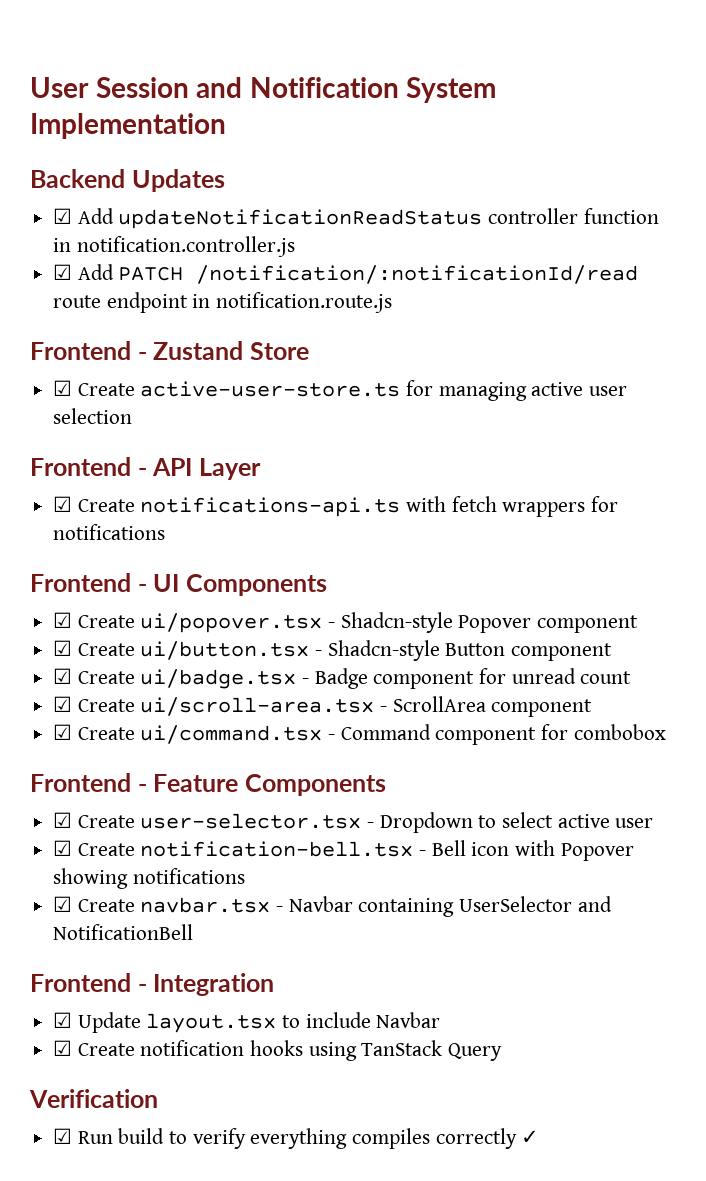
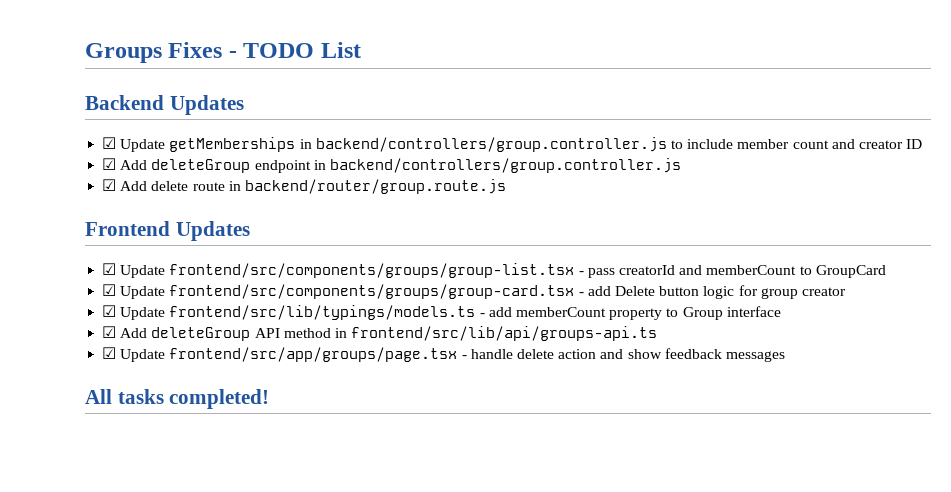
[30,77,497,103] [30,113,226,139] [30,169,225,192] [53,208,659,229] [53,236,295,257] [53,264,639,284] [53,292,393,313] [30,341,309,360] [53,380,628,401] [53,408,133,424] [30,457,261,480] [53,496,619,517] [53,524,166,540] [30,573,327,596] [53,612,639,633] [53,640,613,661] [53,668,632,689] [53,696,593,717] [53,724,666,745] [30,773,386,796] [53,812,654,833] [53,840,634,861] [53,868,245,889] [53,896,612,917] [53,924,194,940] [30,973,275,996] [53,1012,441,1033] [53,1040,503,1061] [29,1089,158,1108] [53,1128,540,1149] User Session and Notification System Implementation // Backend Updates // ☑ Add updateNotificationReadStatus controller function in notification.controller.js // ☑ Add PATCH /notification/:notificationId/read route endpoint in notification.route.js // Frontend - Zustand Store // ☑ Create active-user-store.ts for managing active user selection // Frontend - API Layer // ☑ Create notifications-api.ts with fetch wrappers for notifications // Frontend - UI Components // ☑ Create ui/popover.tsx - Shadcn-style Popover component // ☑ Create ui/button.tsx - Shadcn-style Button component // ☑ Create ui/badge.tsx - Badge component for unread count // ☑ Create ui/scroll-area.tsx - ScrollArea component // ☑ Create ui/command.tsx - Command component for combobox // Frontend - Feature Components // ☑ Create user-selector.tsx - Dropdown to select active user // ☑ Create notification-bell.tsx - Bell icon with Popover showing notifications // ☑ Create navbar.tsx - Navbar containing UserSelector and NotificationBell // Frontend - Integration // ☑ Update layout.tsx to include Navbar // ☑ Create notification hooks using TanStack Query // Verification // ☑ Run build to verify everything compiles correctly ✓ -> [85,42,361,63] [85,95,244,115] [102,137,923,152] [102,158,681,173] [102,179,506,194] [85,221,250,241] [102,263,886,278] [102,284,846,299] [102,305,781,320] [102,326,658,341] [102,347,785,362] [85,389,270,409] Groups Fixes - TODO List // Backend Updates // ☑ Update getMemberships in backend/controllers/group.controller.js to include member count and creator ID // ☑ Add deleteGroup endpoint in backend/controllers/group.controller.js // ☑ Add delete route in backend/router/group.route.js // Frontend Updates // ☑ Update frontend/src/components/groups/group-list.tsx - pass creatorId and memberCount to GroupCard // ☑ Update frontend/src/components/groups/group-card.tsx - add Delete button logic for group creator // ☑ Update frontend/src/lib/typings/models.ts - add memberCount property to Group interface // ☑ Add deleteGroup API method in frontend/src/lib/api/groups-api.ts // ☑ Update frontend/src/app/groups/page.tsx - handle delete action and show feedback messages // All tasks completed!

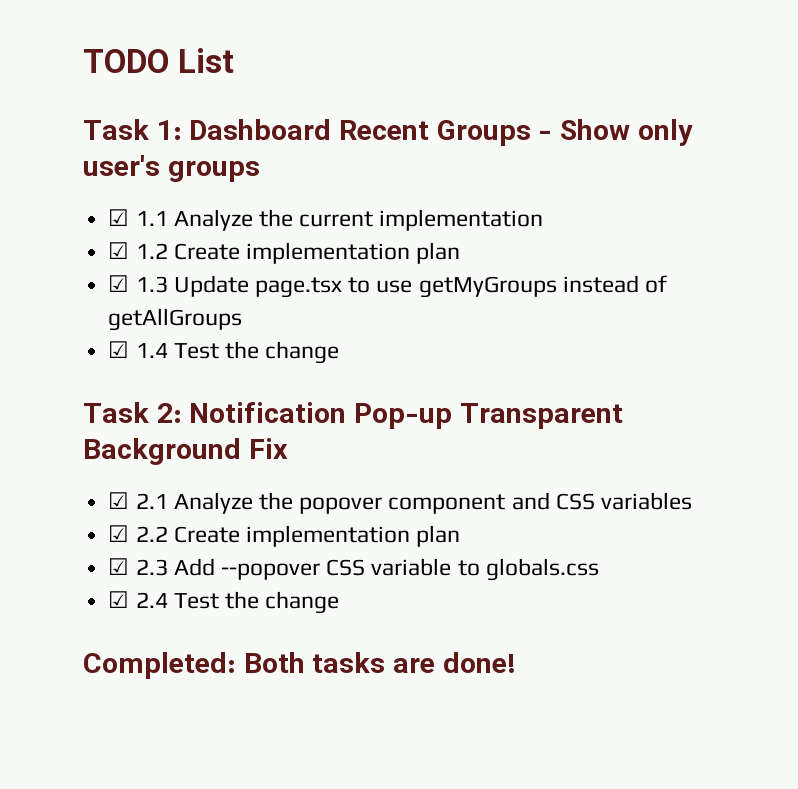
[85,42,237,63] Groups Fixes - -> (83, 61) none
[85,95,244,115] [102,137,923,152] [102,158,681,173] [102,179,506,194] [85,221,250,241] [102,263,886,278] [102,284,846,299] [102,305,781,320] [102,326,658,341] [102,347,785,362] [85,389,270,409] Backend Updates // ☑ Update getMemberships in backend/controllers/group.controller.js to include member count and creator ID // ☑ Add deleteGroup endpoint in backend/controllers/group.controller.js // ☑ Add delete route in backend/router/group.route.js // Frontend Updates // ☑ Update frontend/src/components/groups/group-list.tsx - pass creatorId and memberCount to GroupCard // ☑ Update frontend/src/components/groups/group-card.tsx - add Delete button logic for group creator // ☑ Update frontend/src/lib/typings/models.ts - add memberCount property to Group interface // ☑ Add deleteGroup API method in frontend/src/lib/api/groups-api.ts // ☑ Update frontend/src/app/groups/page.tsx - handle delete action and show feedback messages // All tasks completed! -> [83,119,693,146] [83,155,260,182] [108,209,544,231] [108,242,461,264] [108,275,667,298] [108,308,243,331] [108,341,340,364] [83,402,623,429] [83,438,288,465] [108,492,692,514] [108,525,461,547] [108,558,599,581] [108,591,340,614] [83,652,516,679] Task 1: Dashboard Recent Groups - Show only user's groups // ☑ 1.1 Analyze the current implementation // ☑ 1.2 Create implementation plan // ☑ 1.3 Update page.tsx to use getMyGroups instead of getAllGroups // ☑ 1.4 Test the change // Task 2: Notification Pop-up Transparent Background Fix // ☑ 2.1 Analyze the popover component and CSS variables // ☑ 2.2 Create implementation plan // ☑ 2.3 Add --popover CSS variable to globals.css // ☑ 2.4 Test the change // Completed: Both tasks are done!

